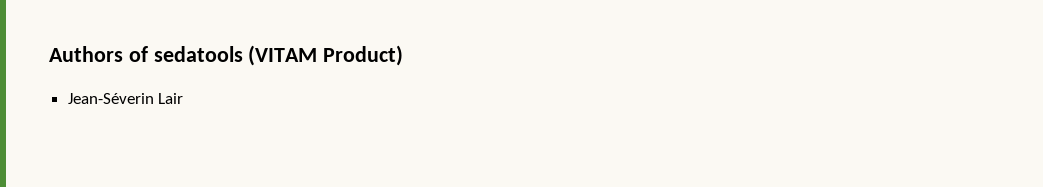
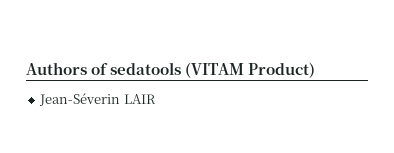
[158,93,184,104] Lair -> [123,94,156,104] LAIR

